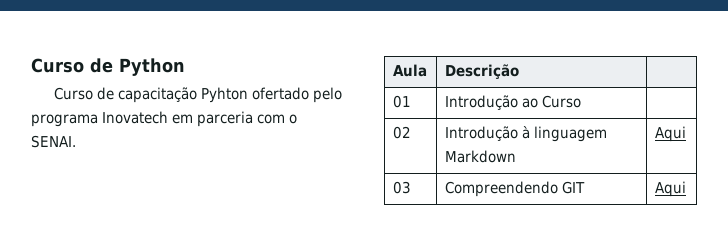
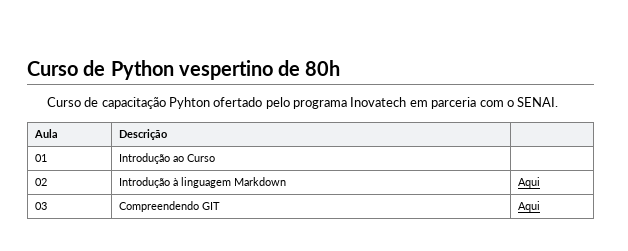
(185, 67) none -> [178,60,341,80] vespertino de 80h

